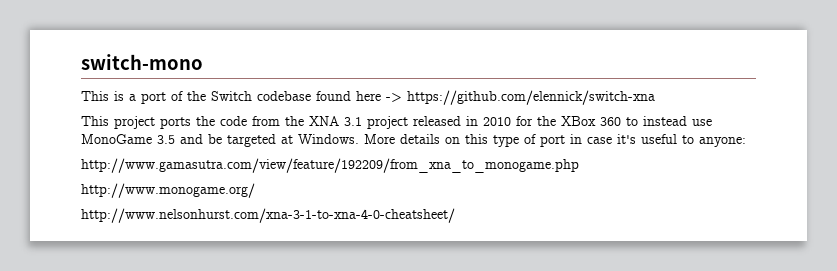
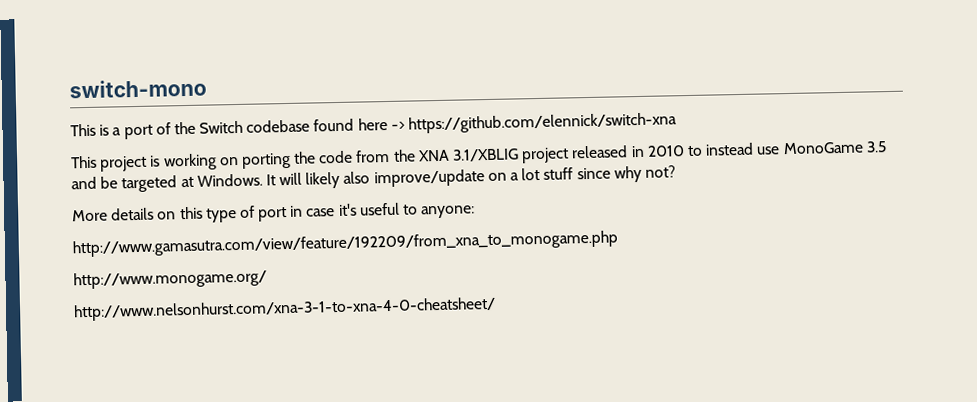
[160,117,191,129] ports -> [150,152,291,171] is working on porting
[344,117,362,126] 3.1 -> [452,148,520,162] 3.1/XBLIG
[516,116,621,126] for the XBox 360 -> (685, 151) none
(359, 139) none -> [265,165,676,189] It will likely also improve/update on a lot stuff since why not? //

